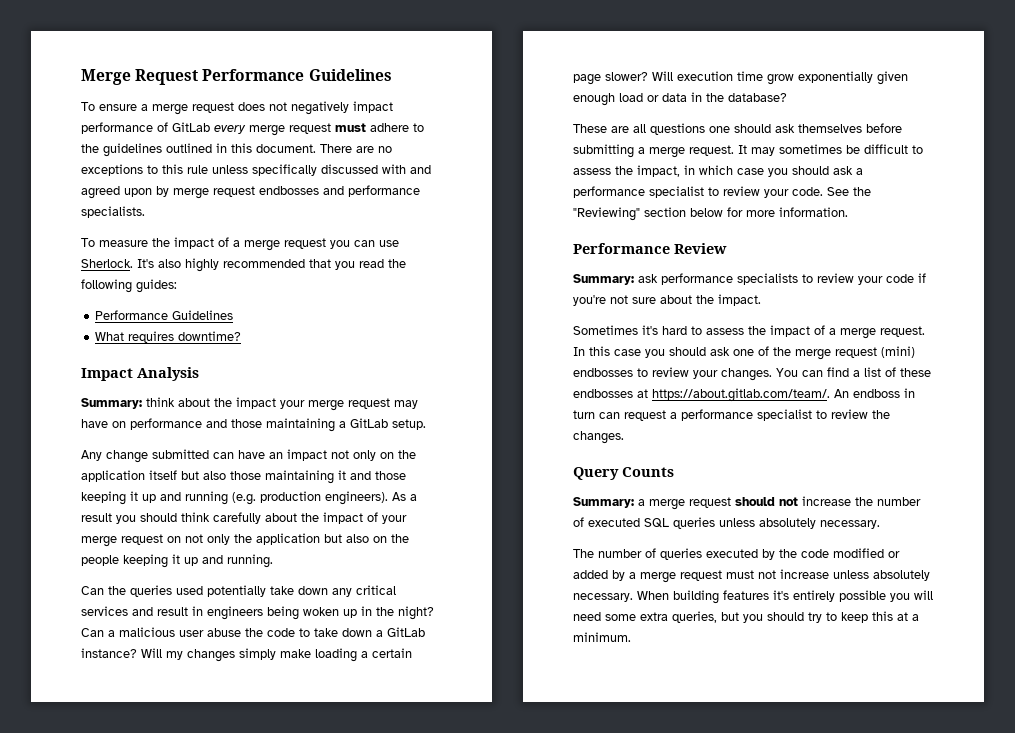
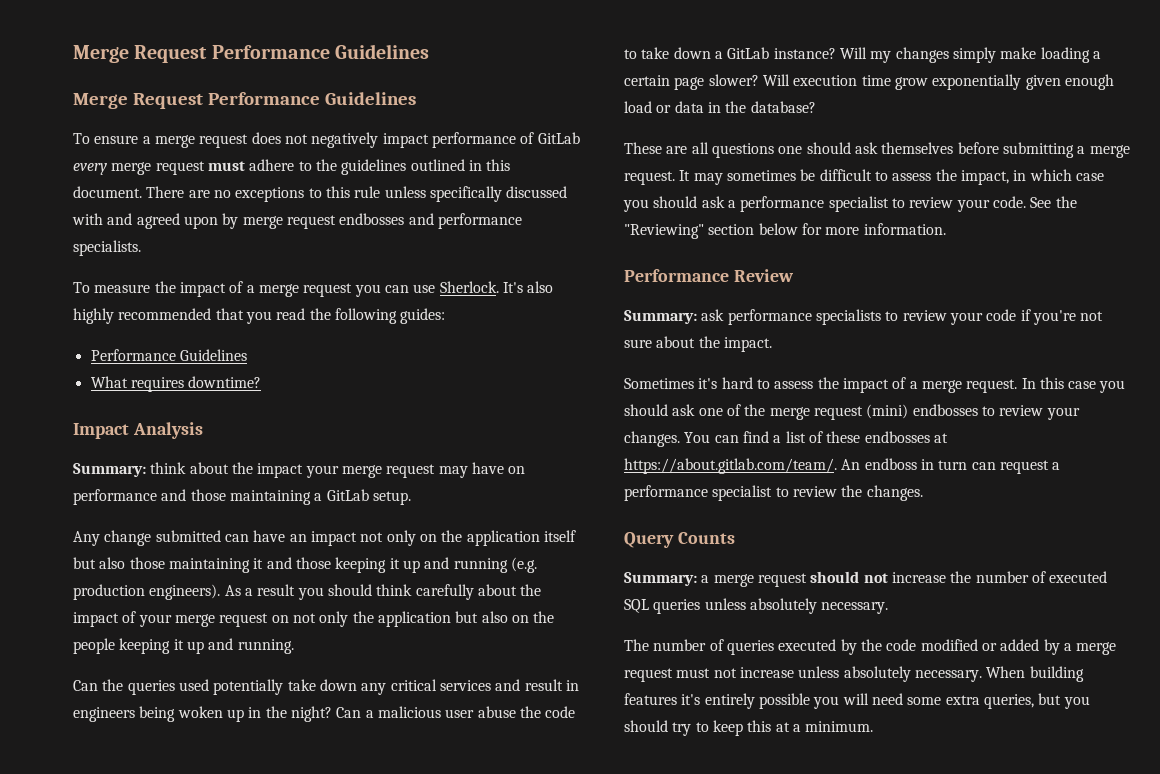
[81,69,392,85] Merge Request Performance Guidelines -> [73,44,429,63] [73,92,416,109] Merge Request Performance Guidelines // Merge Request Performance Guidelines

